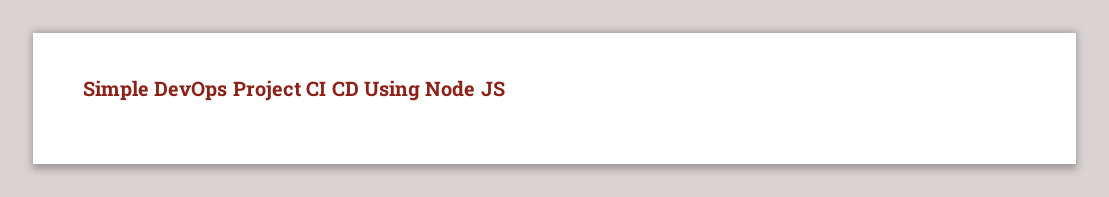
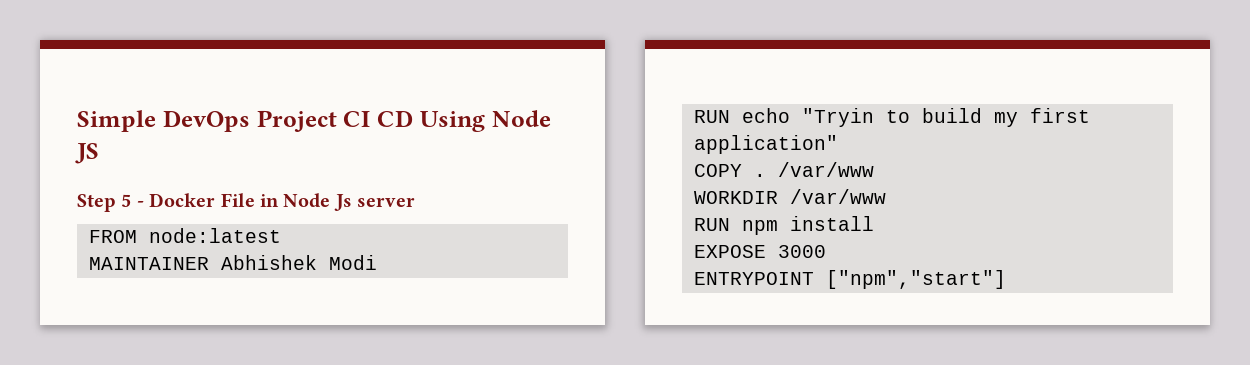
(505, 89) none -> [77,193,416,212] [89,228,281,243] [89,255,377,270] [694,108,1090,127] [694,135,838,154] [694,162,874,177] [694,189,886,204] [694,216,874,235] [694,245,826,258] [694,270,1006,289] // Step 5 - Docker File in Node Js server // FROM node:latest // MAINTAINER Abhishek Modi // RUN echo "Tryin to build my first application" // COPY . /var/www // WORKDIR /var/www // RUN npm install // EXPOSE 3000 // ENTRYPOINT ["npm","start"]

